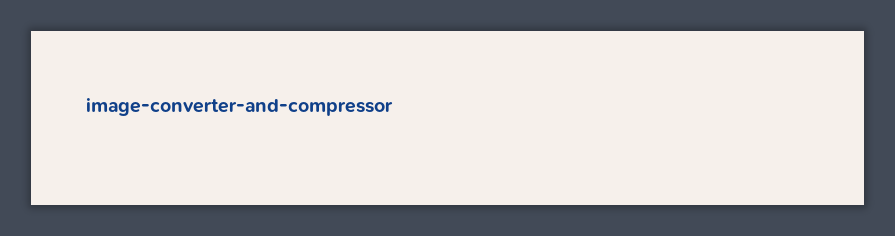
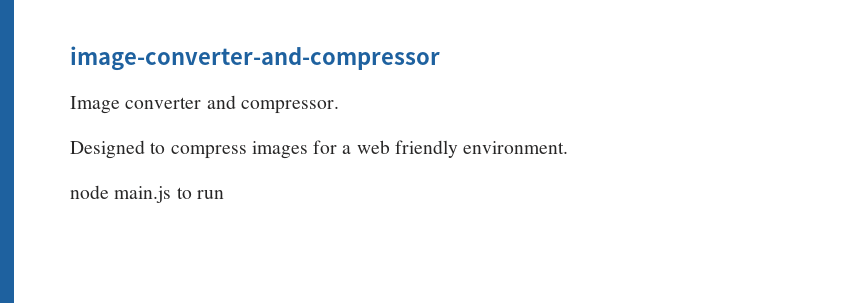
(393, 107) none -> [70,95,339,114] [70,140,569,159] [70,185,224,203] // Image converter and compressor. // Designed to compress images for a web friendly environment. // node main.js to run

